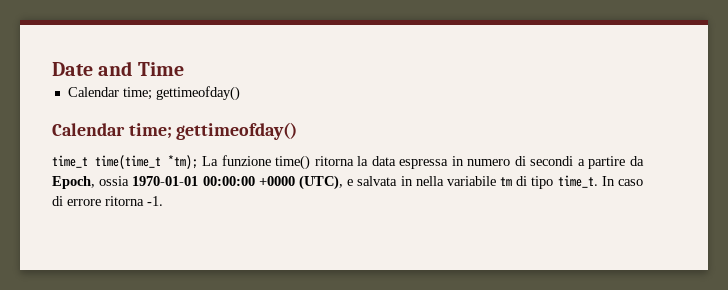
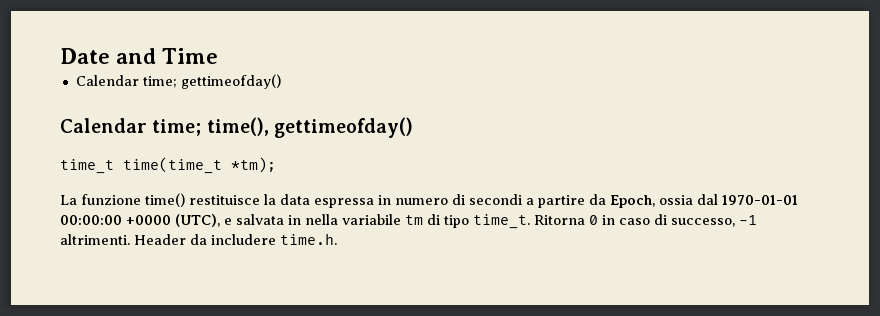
(172, 131) none -> [206,117,269,136] time(),
(198, 162) none -> (276, 165) //
[314,156,354,166] ritorna -> [189,195,260,205] restituisce
(130, 181) none -> [697,194,718,205] dal
[601,176,643,186] [52,196,163,206] In caso di errore ritorna -1. -> [534,214,757,227] [60,233,337,245] Ritorna 0 in caso di successo, -1 altrimenti. Header da includere time.h.

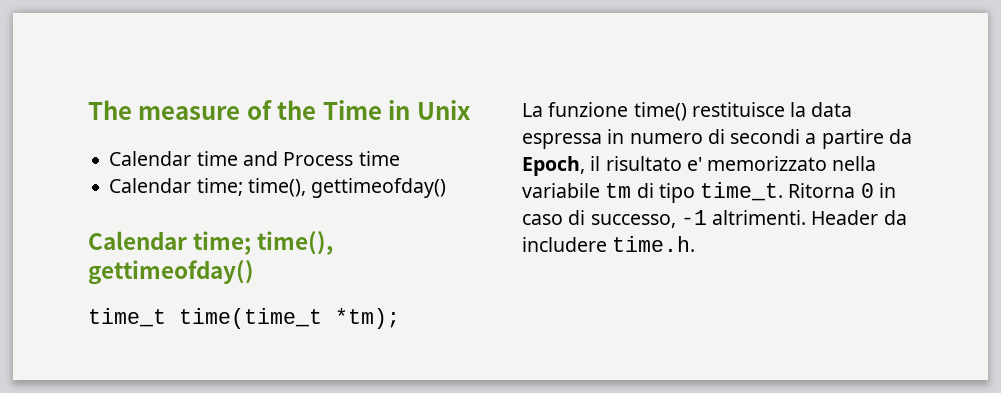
[60,48,219,64] [75,75,177,88] Date and Time // Calendar time; -> [88,100,471,120] [109,151,400,166] [109,178,306,197] The measure of the Time in Unix // Calendar time and Process time // Calendar time; time(),
[659,194,798,205] [60,214,301,227] ossia dal 1970-01-01 00:00:00 +0000 (UTC), e salvata in -> [590,156,828,171] il risultato e' memorizzato

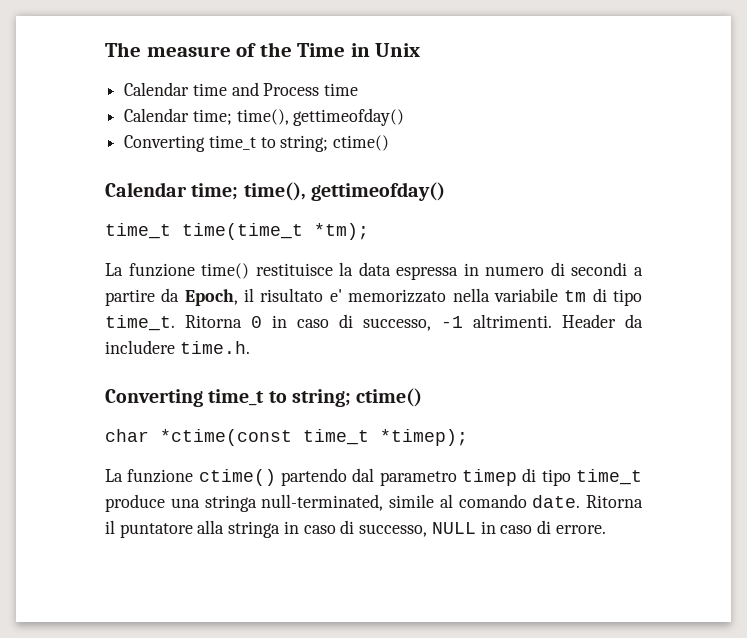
(447, 188) none -> [124,135,390,152] // Converting time_t to string; ctime()
(696, 244) none -> [105,388,423,407] [105,429,468,446] [105,468,642,486] [105,494,643,512] [105,520,606,538] // Converting time_t to string; ctime() // char *ctime(const time_t *timep); // La funzione ctime() partendo dal parametro timep di tipo time_t produce una stringa null-terminated, simile al comando date. Ritorna il puntatore alla stringa in caso di successo, NULL in caso di errore.

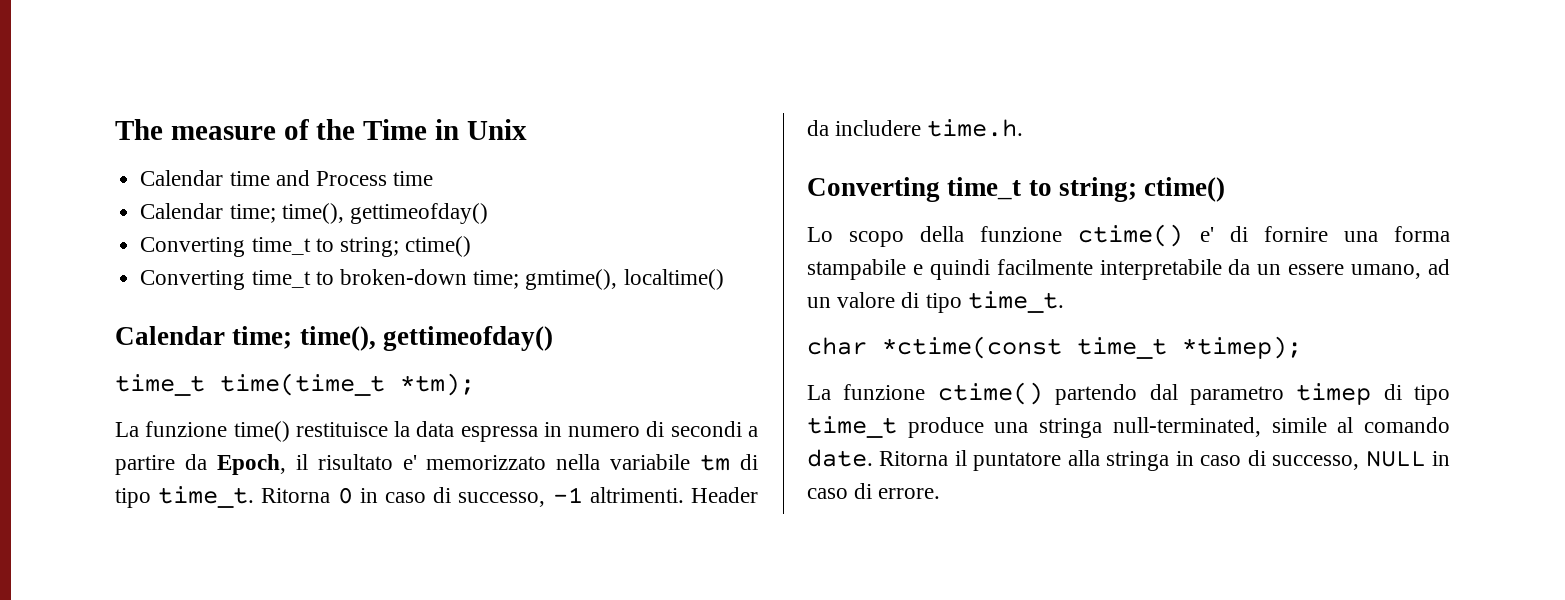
(390, 143) none -> [140,269,724,290] // Converting time_t to broken-down time; gmtime(), localtime()
(423, 397) none -> [807,224,1450,247] [807,259,1450,280] [807,291,1064,313] // Lo scopo della funzione ctime() e' di fornire una forma stampabile e quindi facilmente interpretabile da un essere umano, ad un valore di tipo time_t.

